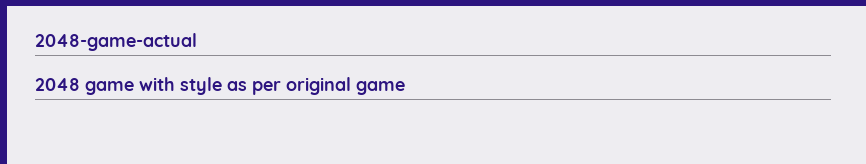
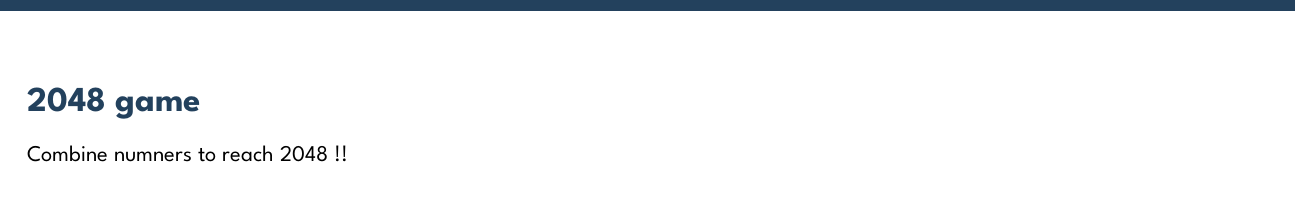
[35,33,197,51] 2048-game-actual // -> (27, 99) none
[139,77,405,95] with style as per original game -> [27,145,349,162] // Combine numners to reach 2048 !!

